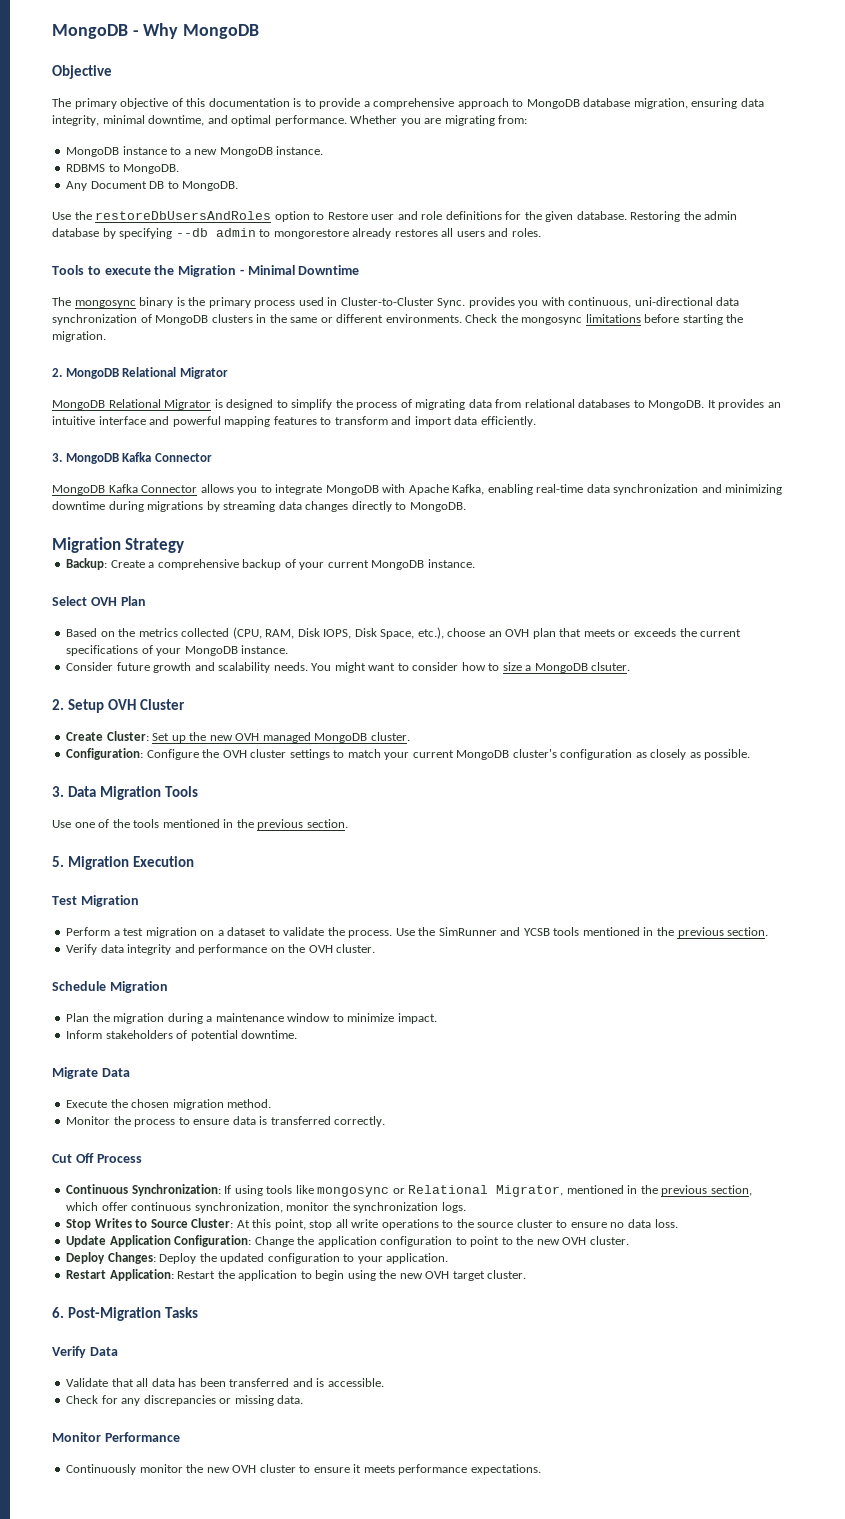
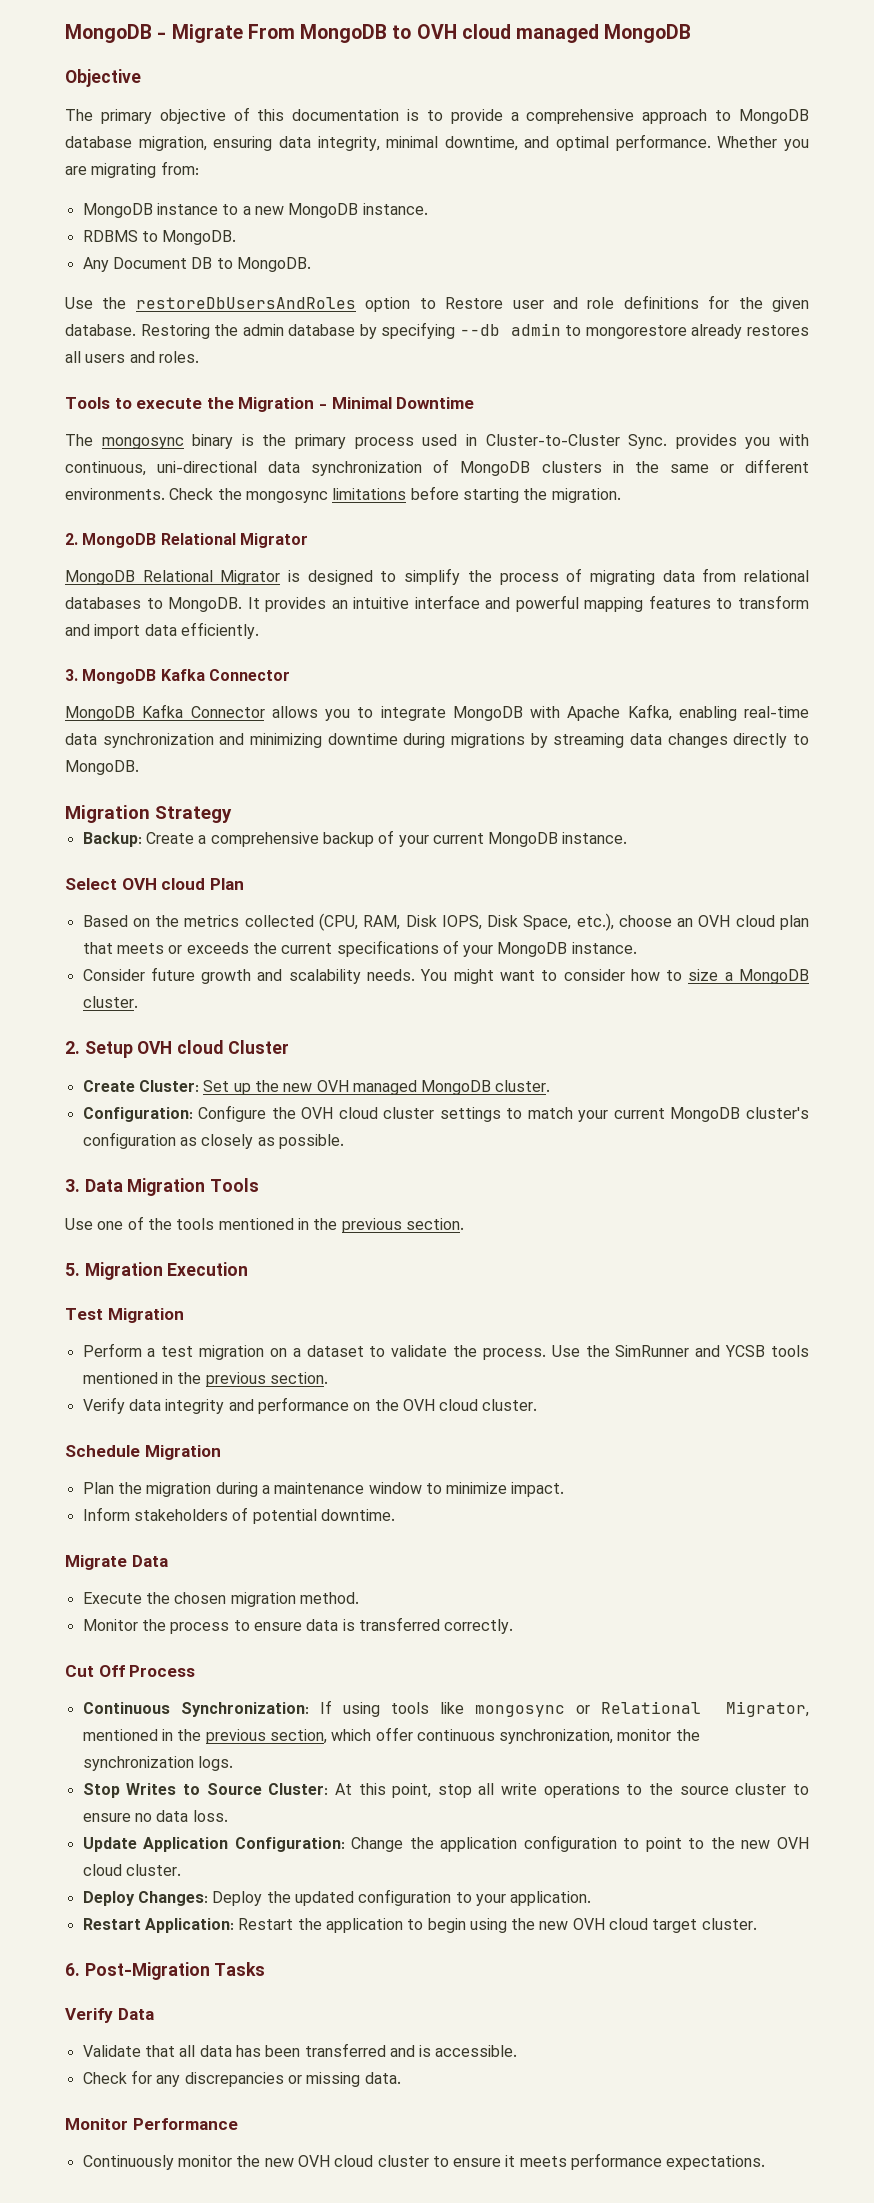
[143,23,179,39] Why -> [171,24,600,43] Migrate From MongoDB to OVH cloud managed
(117, 601) none -> [161,878,206,890] cloud
(530, 633) none -> [735,915,775,927] cloud
[591,662,631,671] clsuter. -> [82,996,138,1008] cluster.
(137, 704) none -> [177,1040,224,1054] cloud
(247, 754) none -> [338,1107,378,1119] cloud
(333, 949) none -> [439,1399,479,1411] cloud
(587, 1241) none -> [82,1864,122,1876] cloud
(450, 1275) none -> [609,1918,649,1930] cloud
(257, 1469) none -> [334,2155,374,2167] cloud

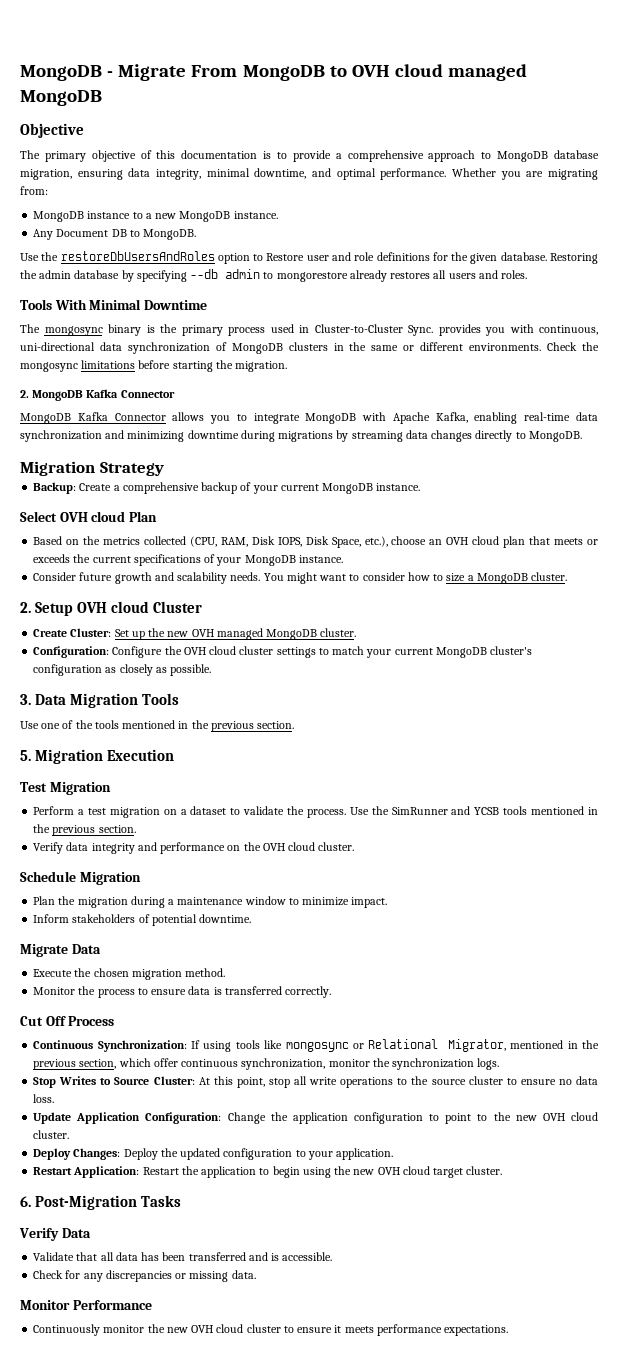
[82,230,237,245] // RDBMS to MongoDB. -> (278, 215) none
[114,397,327,412] to execute the Migration - -> [54,299,87,310] With
[160,533,308,548] [65,568,810,585] [65,595,810,612] [65,622,259,639] [65,669,157,684] Relational Migrator // MongoDB Relational Migrator is designed to simplify the process of migrating data from relational databases to MongoDB. It provides an intuitive interface and powerful mapping features to transform and import data efficiently. // 3. MongoDB -> (84, 395) none

